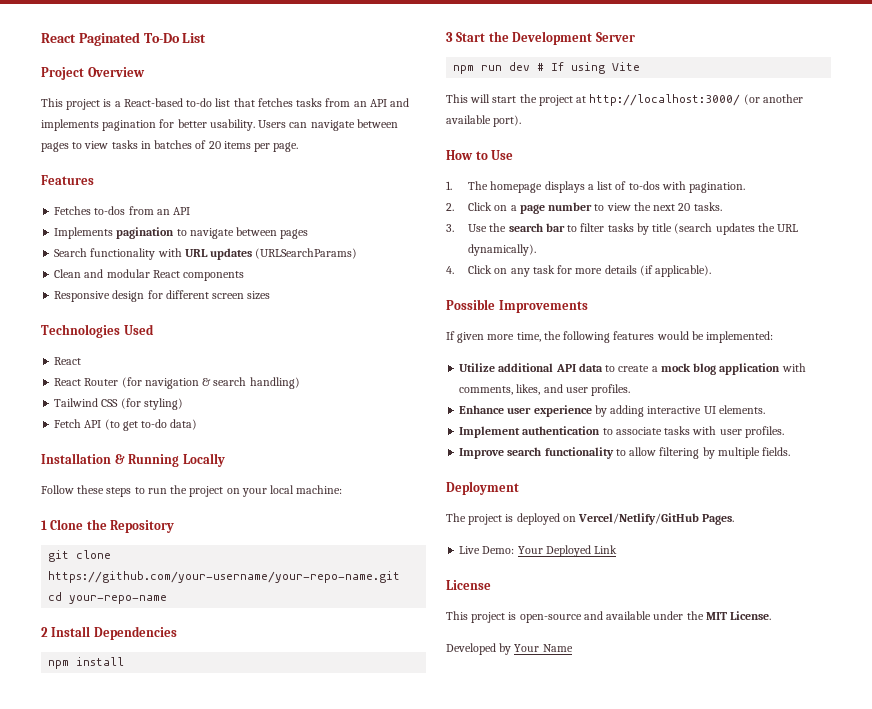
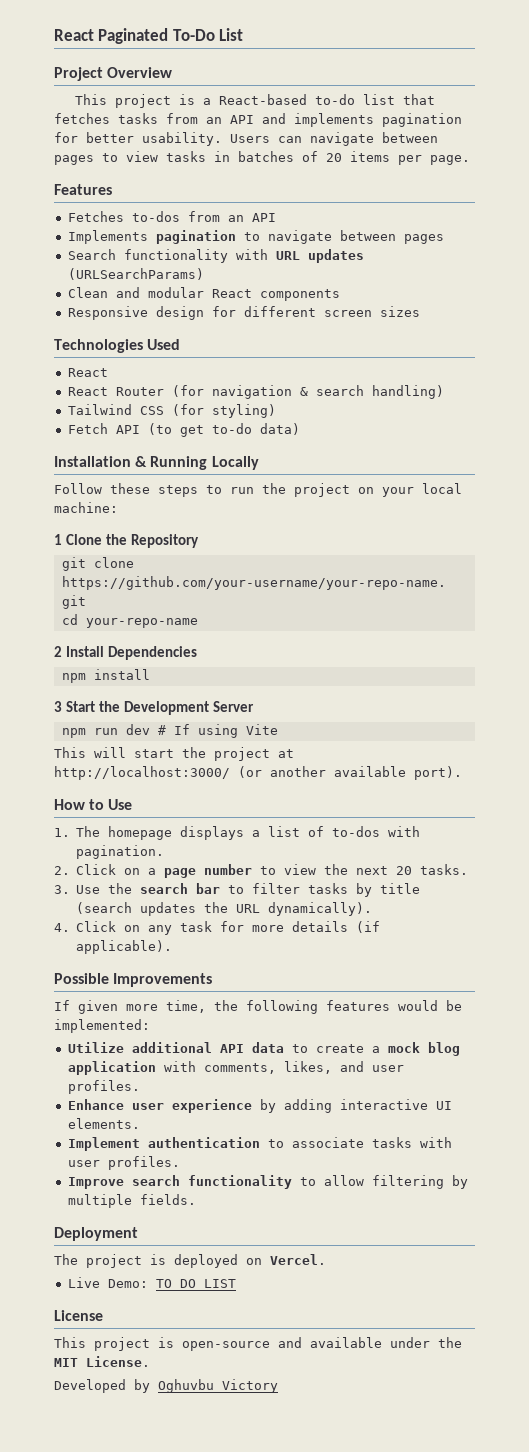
[578,513,735,525] Vercel/Netlify/GitHub Pages. -> [270,1254,326,1265] Vercel.
[517,545,618,557] Your Deployed Link -> [155,1279,236,1288] TO DO LIST
[514,644,573,652] Your Name -> [158,1379,278,1393] Oghuvbu Victory

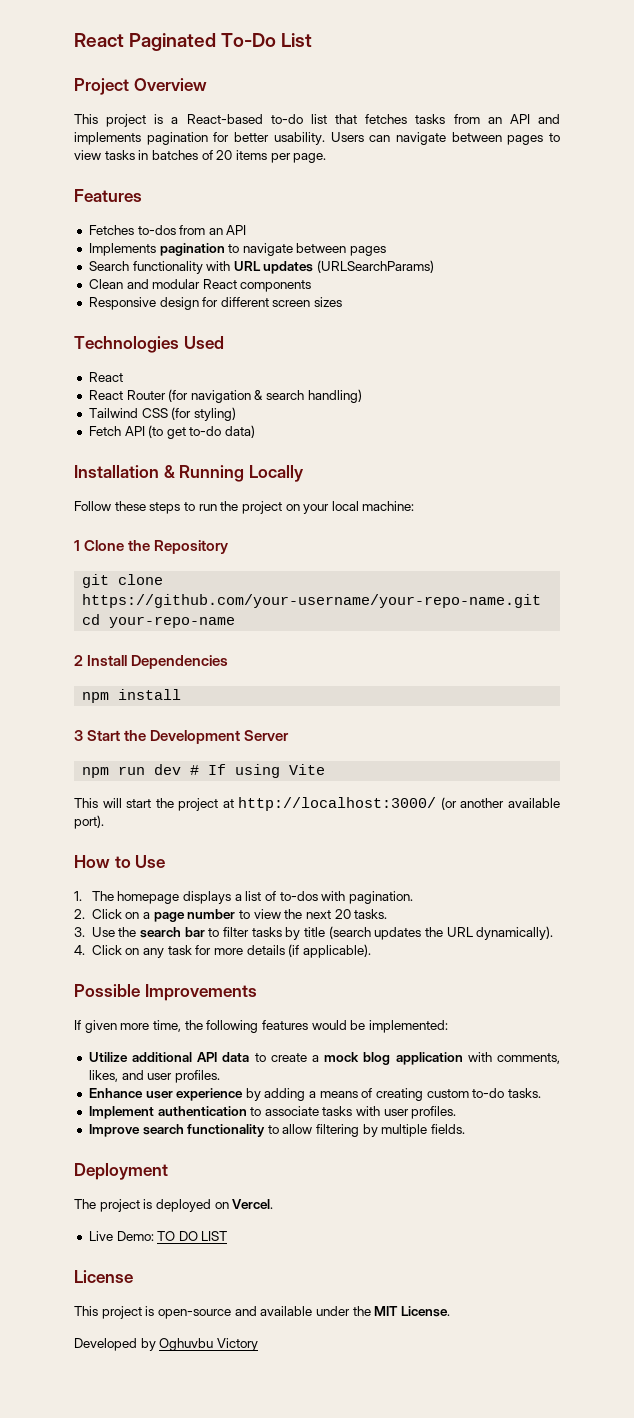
[339,1099,452,1110] [67,1118,140,1129] interactive UI elements. -> [309,1088,541,1101] a means of creating custom to-do tasks.

